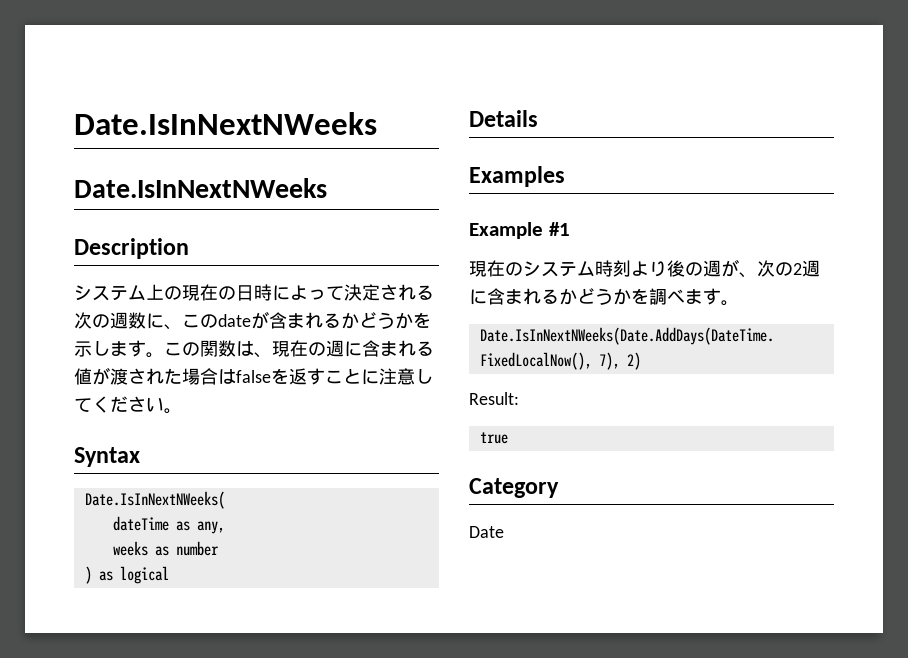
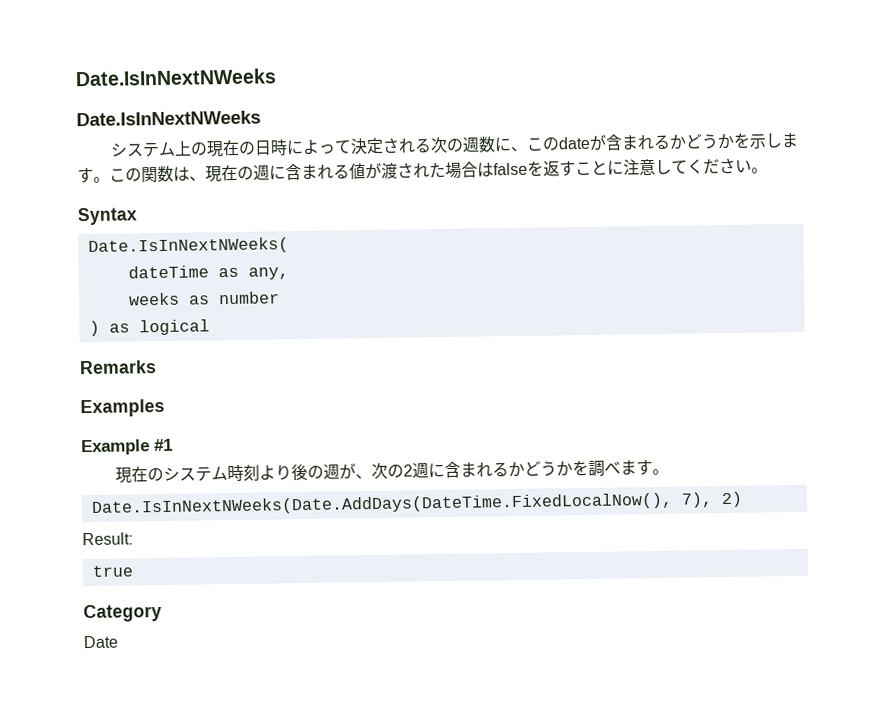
[74,238,189,259] // Description -> (261, 118) none
[469,110,538,127] Details -> [79,360,157,375] Remarks

